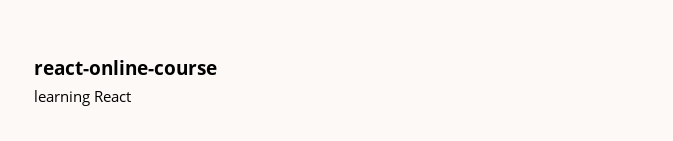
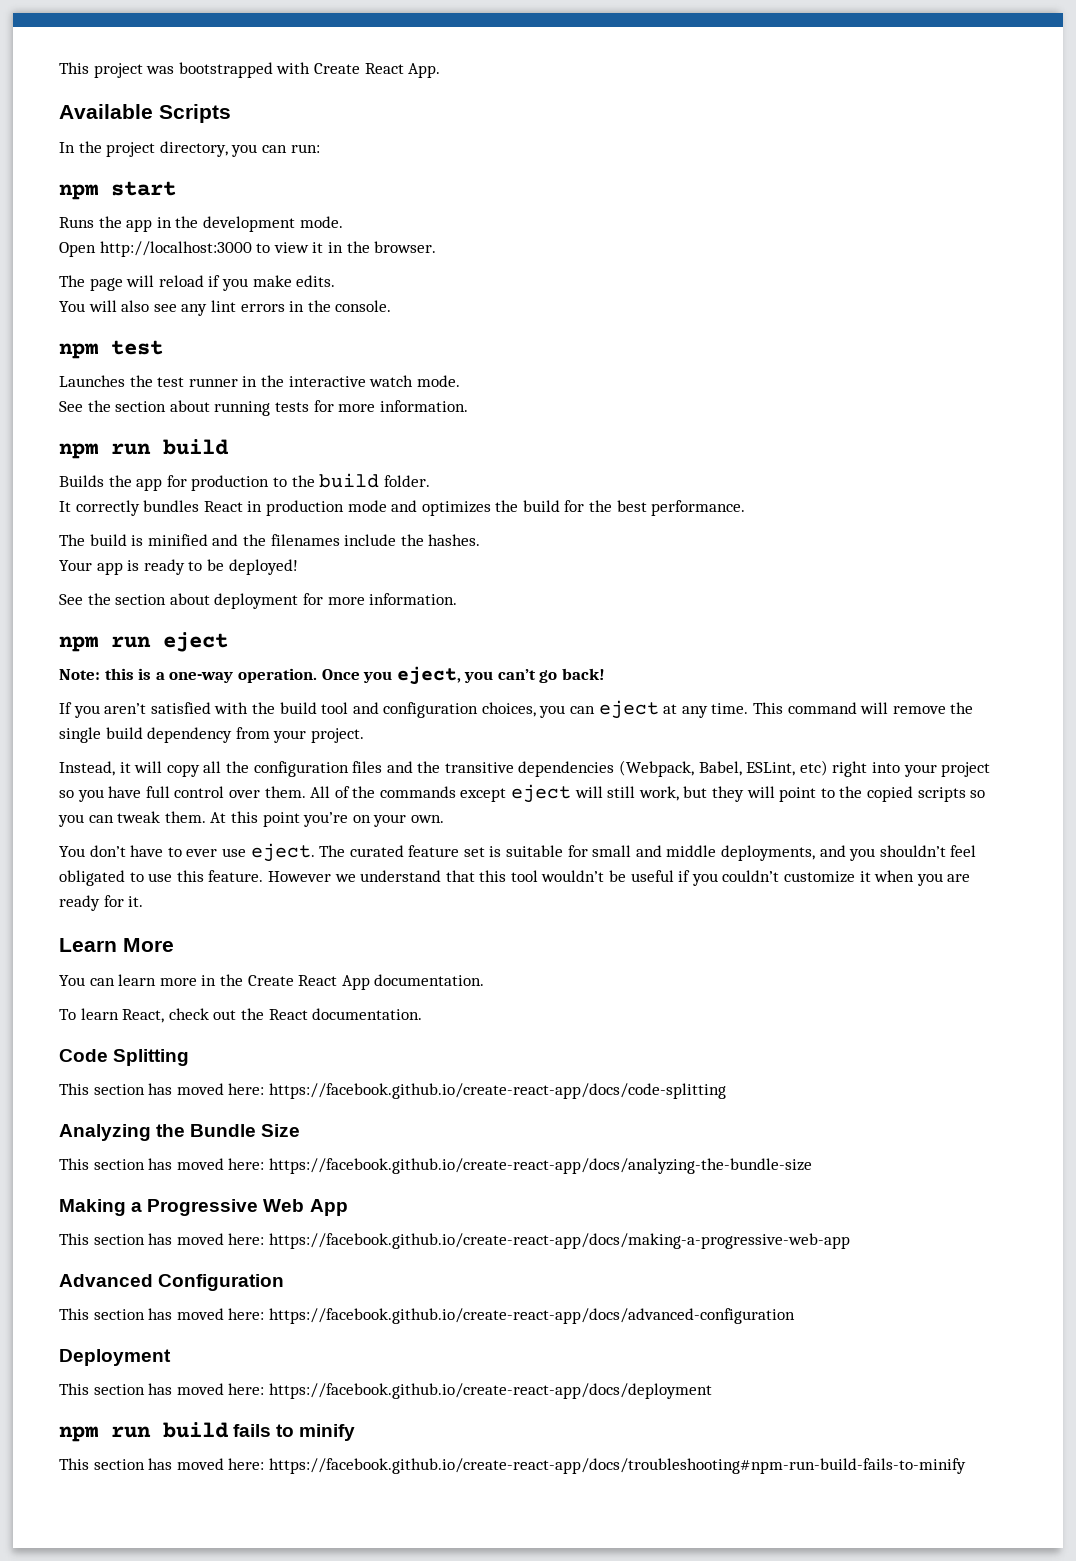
[34,60,217,75] [34,90,132,106] react-online-course // learning React -> [59,62,441,78] [59,104,231,123] [59,141,320,157] [59,181,176,200] [59,216,343,232] [59,241,437,257] [59,275,336,291] [59,300,392,316] [59,340,163,359] [59,375,460,387] [59,400,468,416] [59,439,229,459] [59,473,430,491] [59,500,746,516] [59,534,481,546] [59,559,298,575] [59,593,458,609] [59,632,228,652] [59,666,606,685] [59,700,974,719] [59,727,364,743] [59,760,991,777] [59,784,986,803] [58,811,444,827] [59,843,977,862] [59,870,971,886] [59,895,144,911] [59,938,174,952] [59,974,485,990] [59,1008,423,1023] [59,1049,190,1066] [59,1083,726,1099] [59,1124,301,1141] [59,1158,812,1174] [59,1199,348,1216] [59,1233,850,1249] [59,1274,285,1291] [59,1308,795,1324] [59,1349,171,1366] [59,1383,712,1399] [59,1422,356,1442] [59,1458,966,1474] This project was bootstrapped with Create React App. // Available Scripts // In the project directory, you can run: // npm start // Runs the app in the development mode. // Open http://localhost:3000 to view it in the browser. // The page will reload if you make edits. // You will also see any lint errors in the console. // npm test // Launches the test runner in the interactive watch mode. // See the section about running tests for more information. // npm run build // Builds the app for production to the build folder. // It correctly bundles React in production mode and optimizes the build for the best performance. // The build is minified and the filenames include the hashes. // Your app is ready to be deployed! // See the section about deployment for more information. // npm run eject // Note: this is a one-way operation. Once you eject, you can’t go back! // If you aren’t satisfied with the build tool and configuration choices, you can eject at any time. This command will remove the single build dependency from your project. // Instead, it will copy all the configuration files and the transitive dependencies (Webpack, Babel, ESLint, etc) right into your project so you have full control over them. All of the commands except eject will still work, but they will point to the copied scripts so you can tweak them. At this point you’re on your own. // You don’t have to ever use eject. The curated feature set is suitable for small and middle deployments, and you shouldn’t feel obligated to use this feature. However we understand that this tool wouldn’t be useful if you couldn’t customize it when you are ready for it. // Learn More // You can learn more in the Create React App documentation. // To learn React, check out the React documentation. // Code Splitting // This section has moved here: https://facebook.github.io/create-react-app/docs/code-splitting // Analyzing the Bundle Size // This section has moved here: https://facebook.github.io/create-react-app/docs/analyzing-the-bundle-size // Making a Progressive Web App // This section has moved here: https://facebook.github.io/create-react-app/docs/making-a-progressive-web-app // Advanced Configuration // This section has moved here: https://facebook.github.io/create-react-app/docs/advanced-configuration // Deployment // This section has moved here: https://facebook.github.io/create-react-app/docs/deployment // npm run build fails to minify // This section has moved here: https://facebook.github.io/create-react-app/docs/troubleshooting#npm-run-build-fails-to-minify

